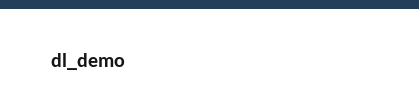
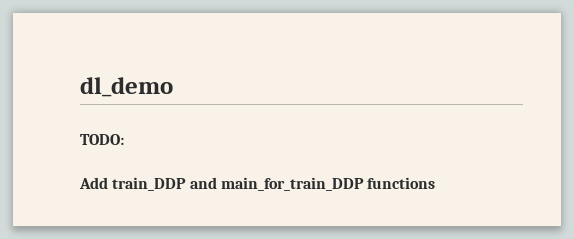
(125, 61) none -> [80,134,124,145] [79,177,436,191] // TODO: // Add train_DDP and main_for_train_DDP functions

